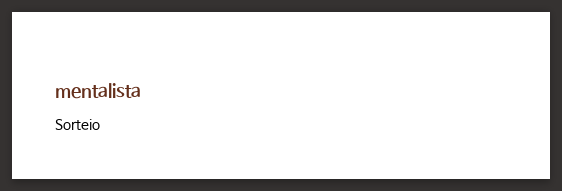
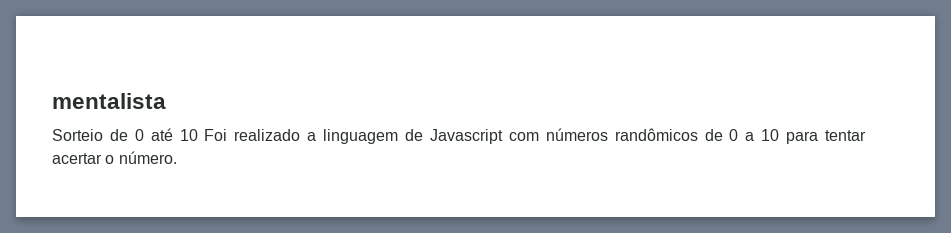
(100, 125) none -> [109,128,867,144] [52,151,177,164] de 0 até 10 Foi realizado a linguagem de Javascript com números randômicos de 0 a 10 para tentar acertar o número.

